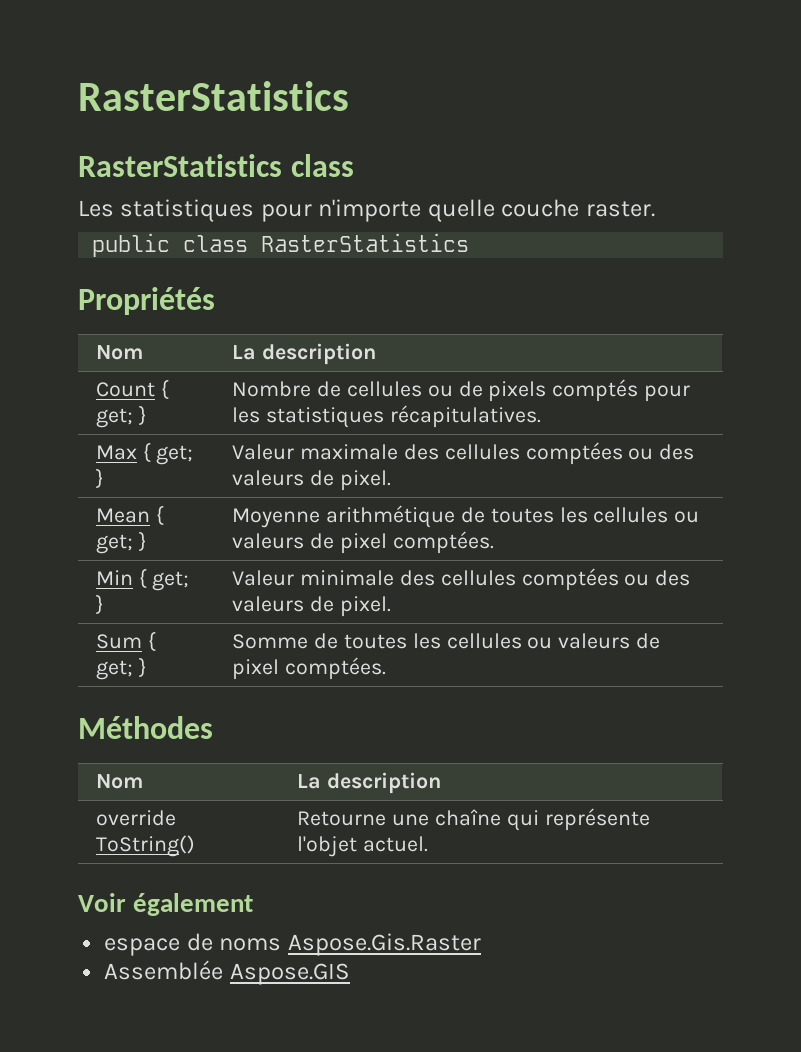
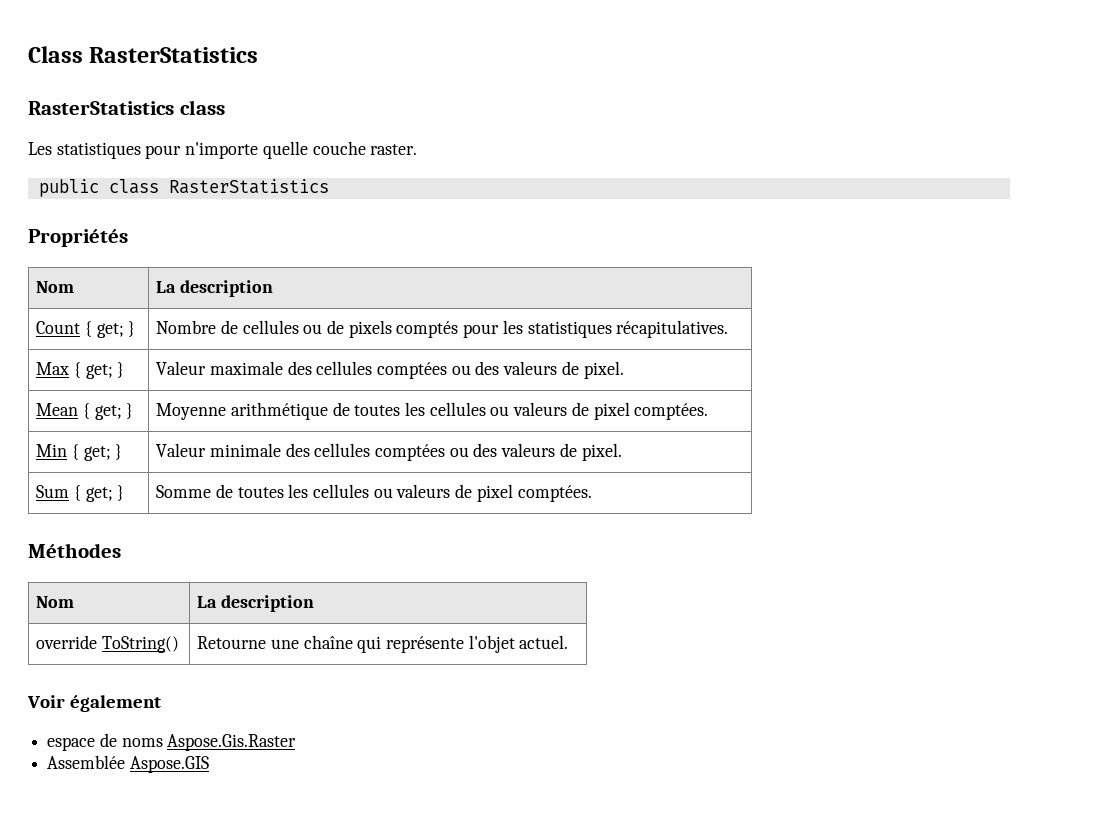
(78, 96) none -> [28,46,83,63] Class

